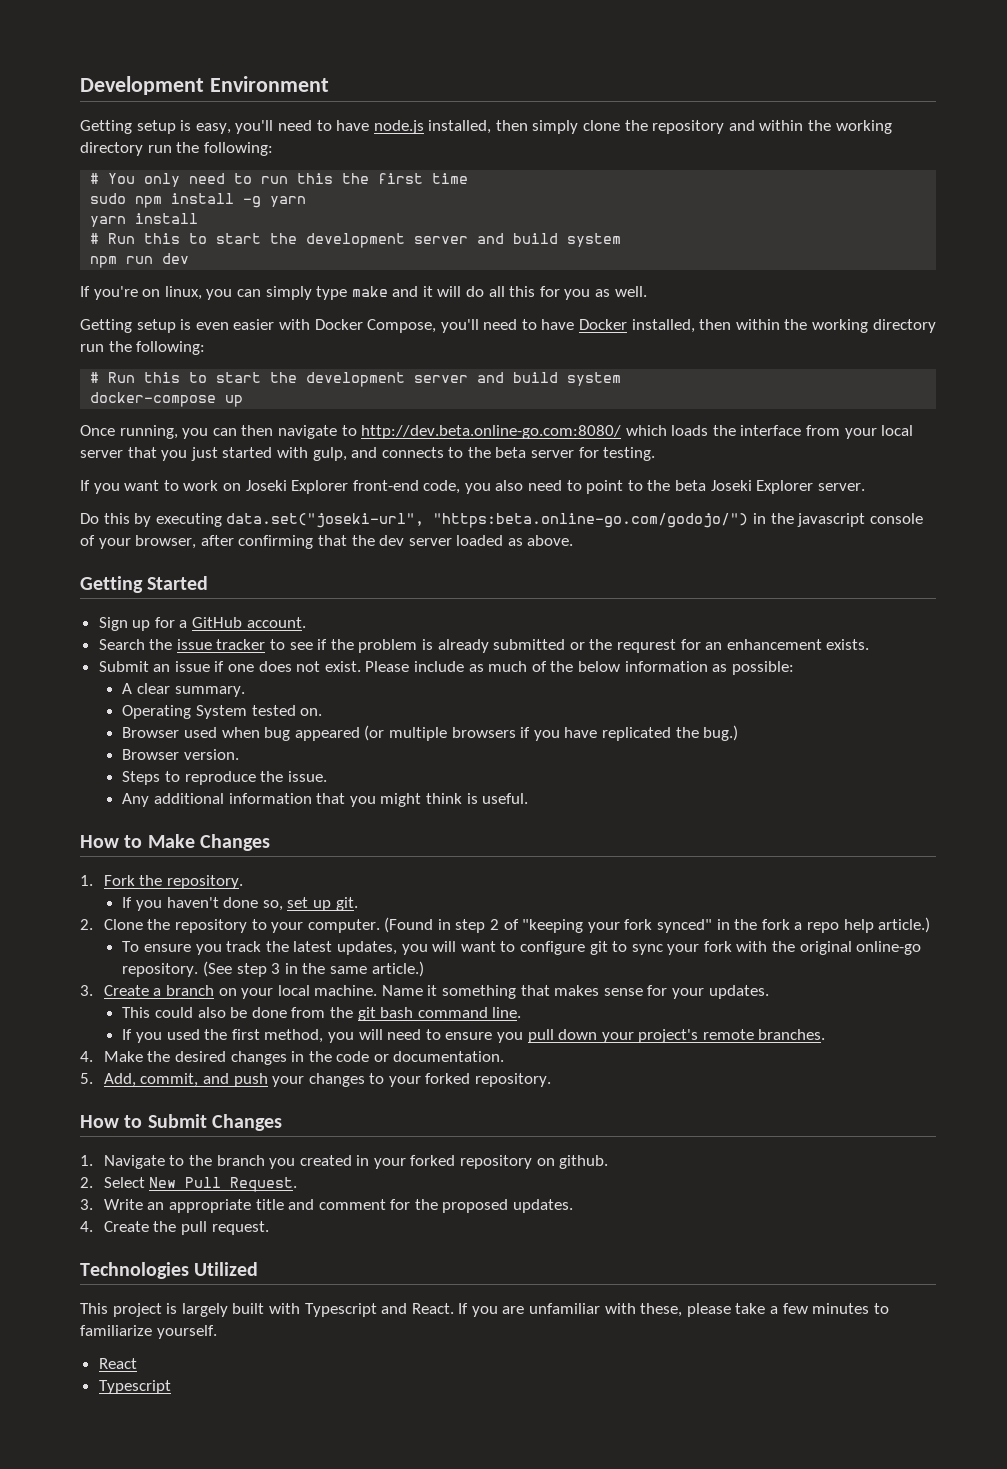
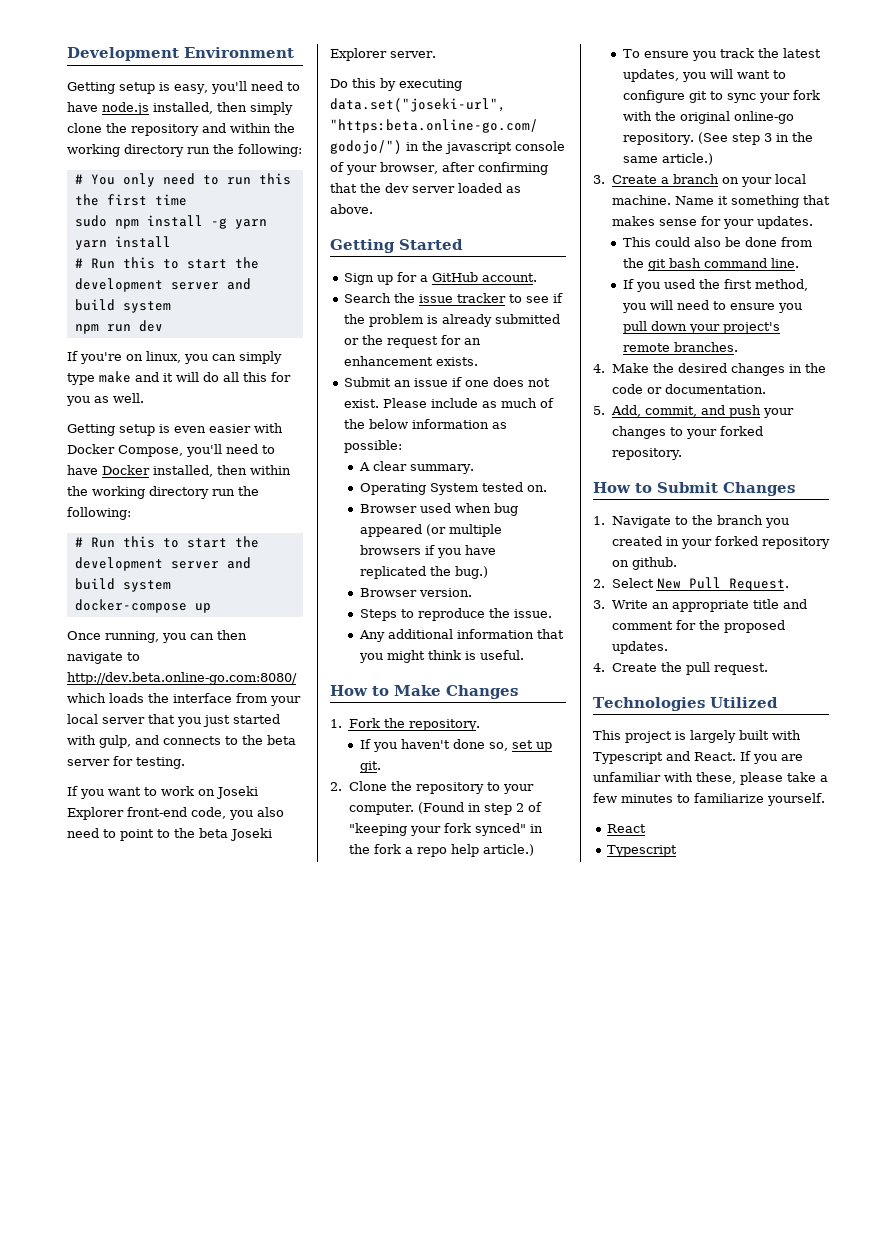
[616,639,676,653] requrest -> [387,336,439,348] request

